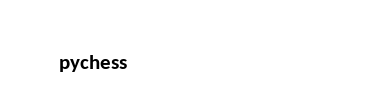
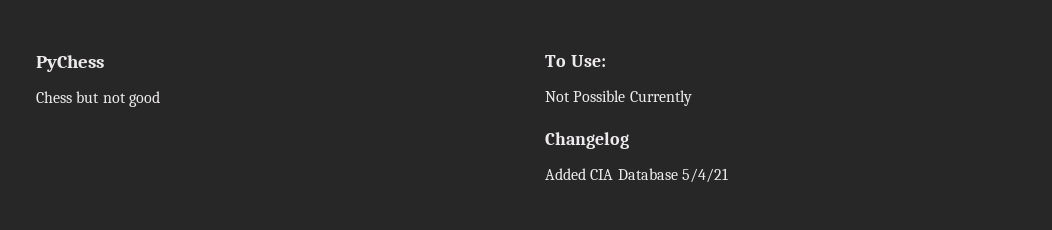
[59,55,127,72] pychess -> [36,55,104,72] [36,91,160,107] [545,55,606,67] [545,90,692,106] [545,132,629,149] [545,168,728,183] PyChess // Chess but not good // To Use: // Not Possible Currently // Changelog // Added CIA Database 5/4/21

